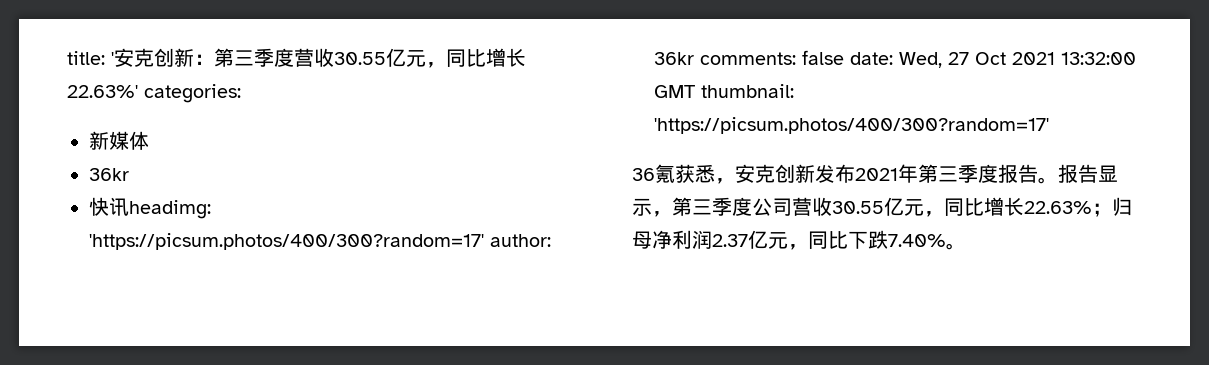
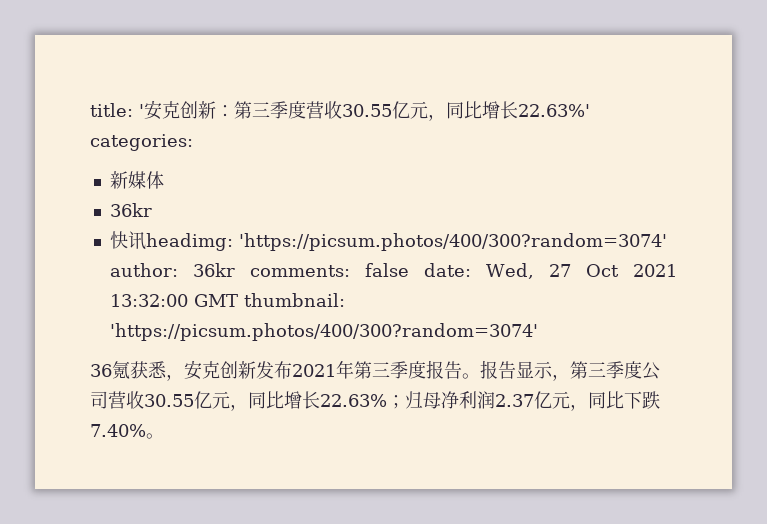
[89,233,484,250] 'https://picsum.photos/400/300?random=17' -> [238,233,667,251] 'https://picsum.photos/400/300?random=3074'
[654,117,1049,134] 'https://picsum.photos/400/300?random=17' -> [109,323,538,341] 'https://picsum.photos/400/300?random=3074'

